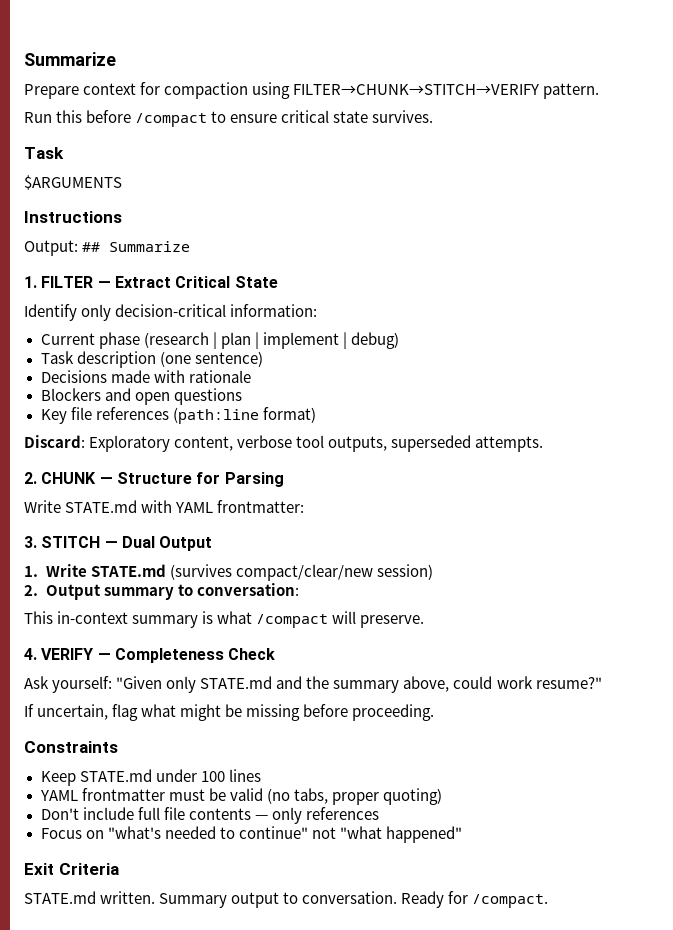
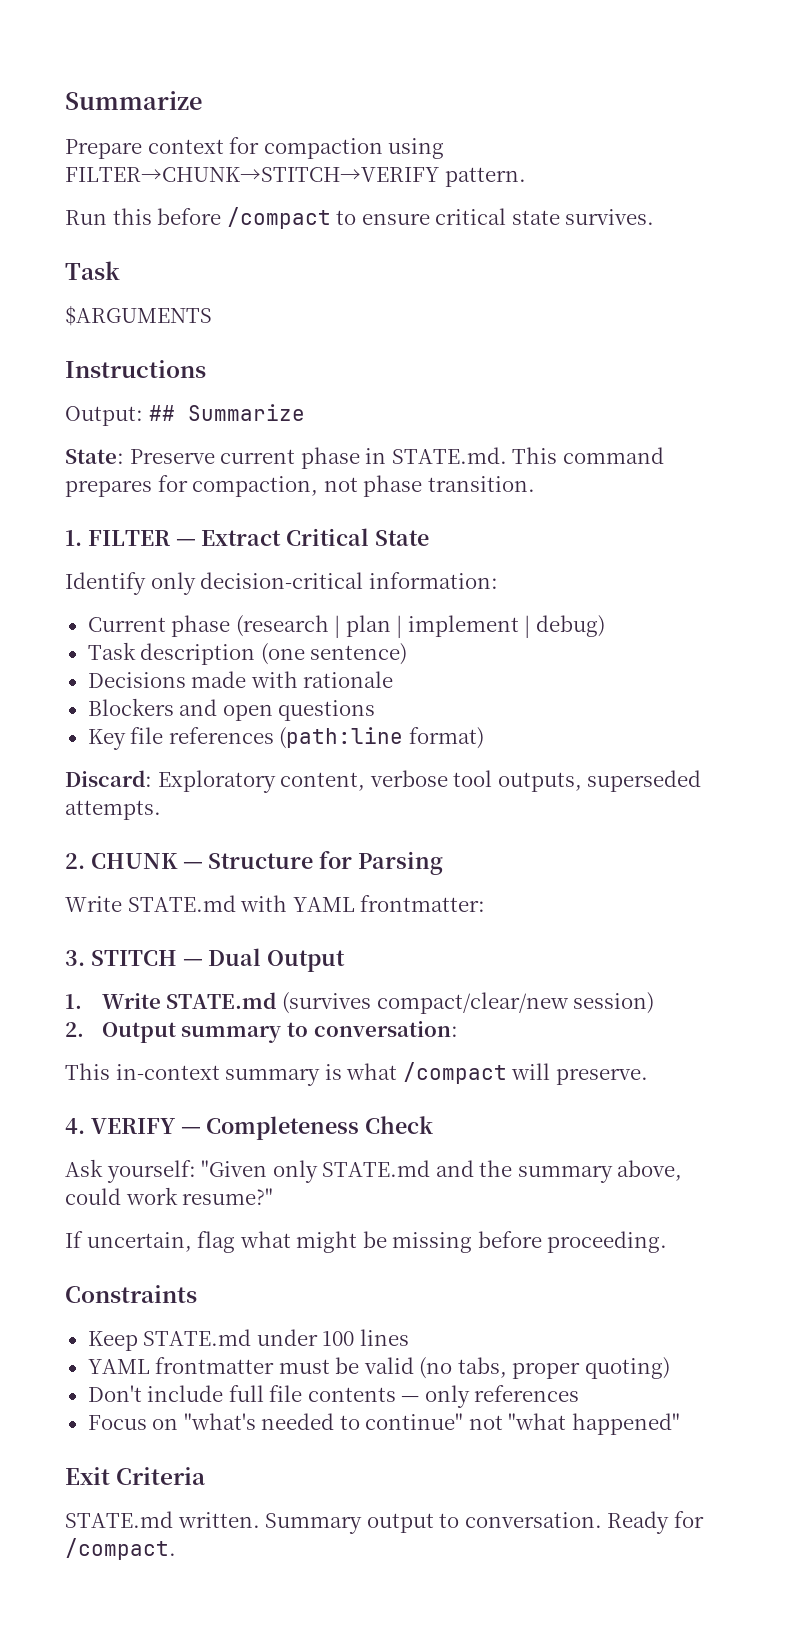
(191, 246) none -> [65,447,664,469] [65,475,535,497] // State: Preserve current phase in STATE.md. This command prepares for compaction, not phase transition.

